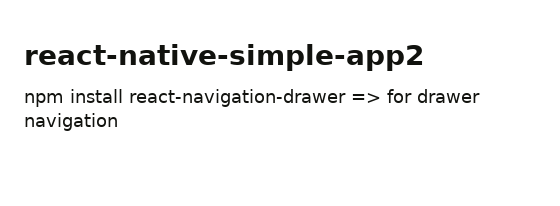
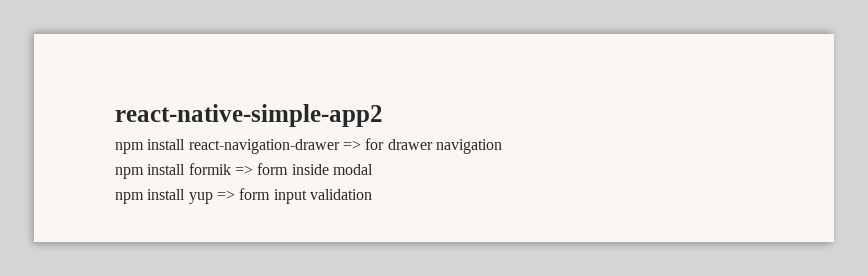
(118, 122) none -> [115,163,373,179] [115,188,372,204] // npm install formik => form inside modal // npm install yup => form input validation

